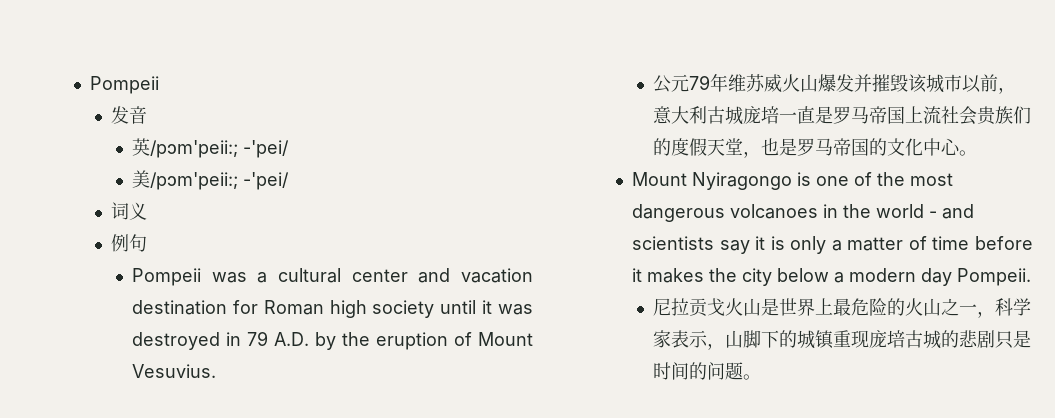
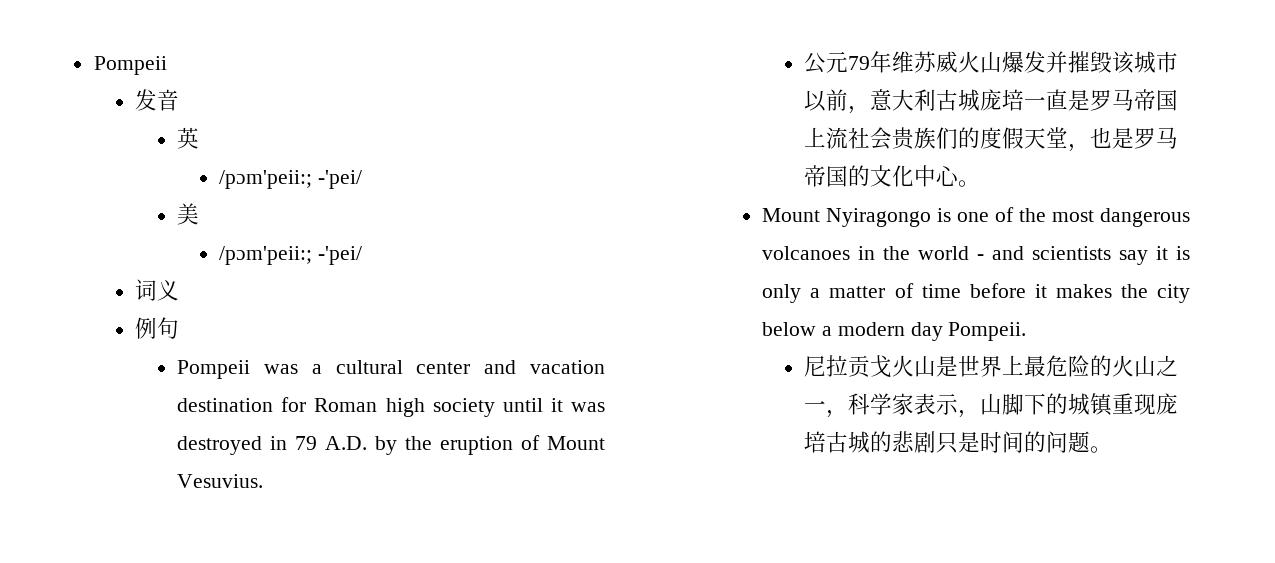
(151, 147) none -> (200, 138) //
(151, 179) none -> (200, 214) //

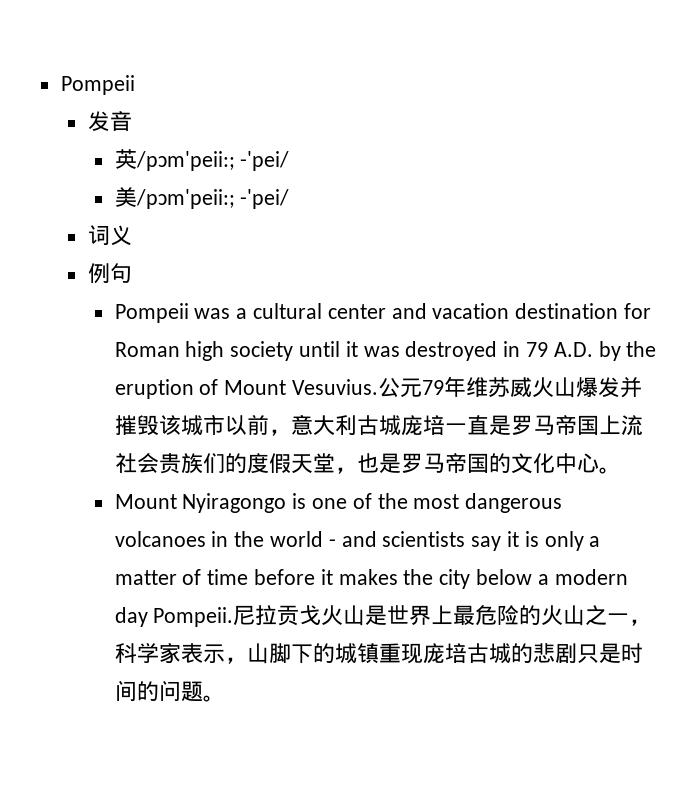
(200, 138) // -> (137, 159) none
(200, 214) // -> (137, 197) none
(264, 481) // -> (378, 387) none
(1027, 331) // -> (234, 617) none

